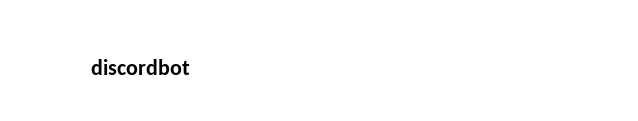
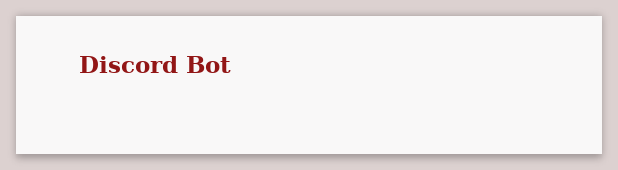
[91,59,190,75] discordbot -> [79,56,231,73] Discord Bot

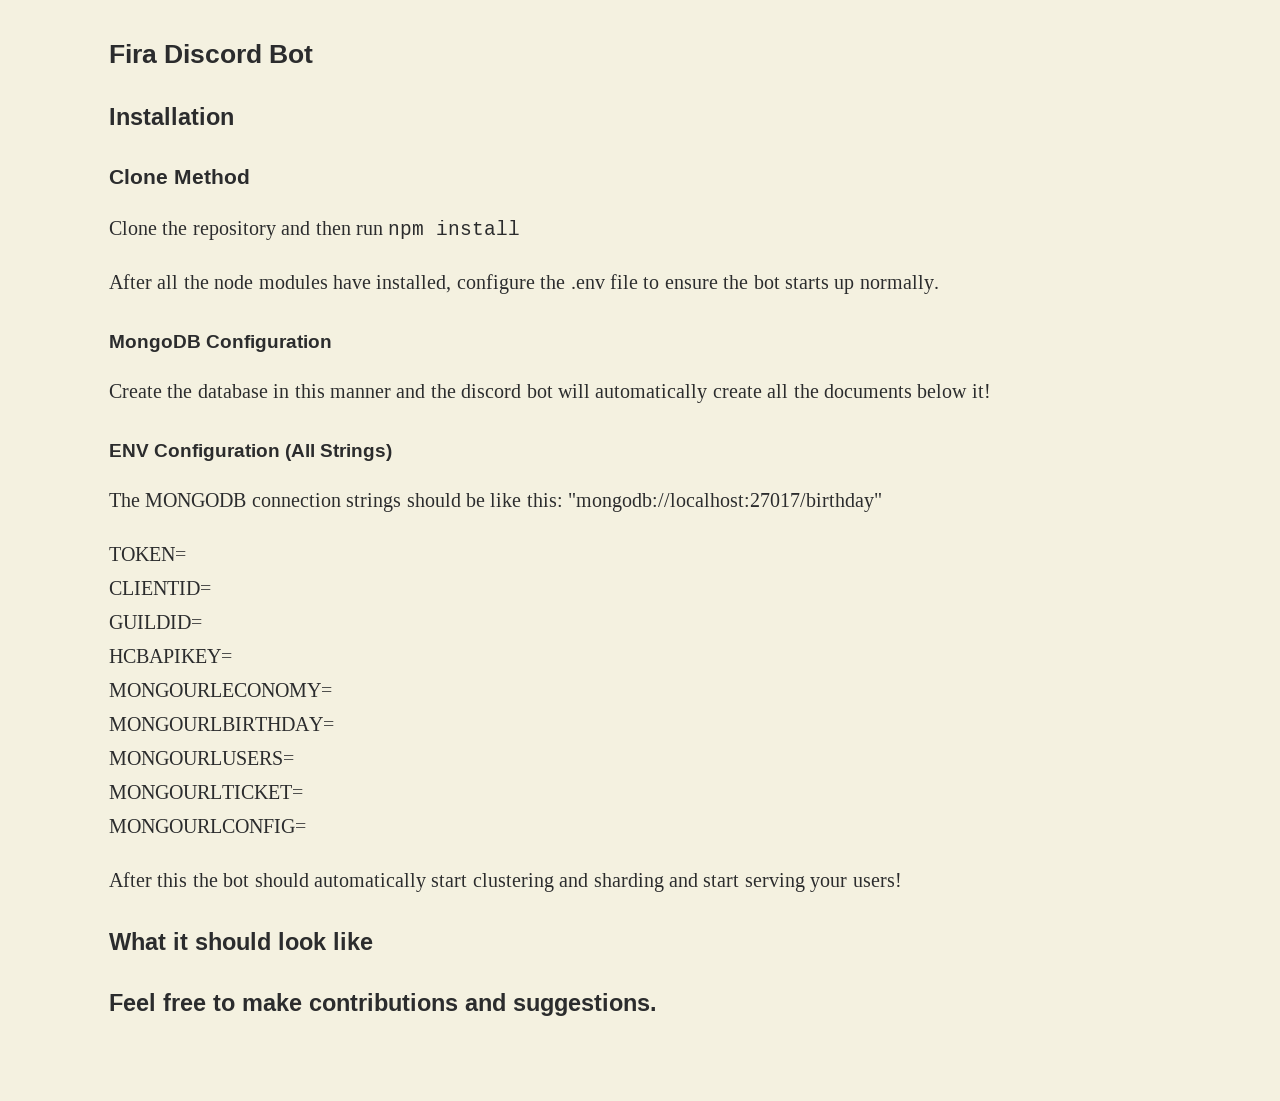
(79, 64) none -> [109,44,157,63] Fira
(231, 64) none -> [109,107,234,125] [109,169,250,184] [109,220,521,240] [109,274,939,294] [109,335,333,352] [109,384,991,403] [109,444,393,461] [109,493,883,512] [109,547,186,561] [109,581,211,595] [109,615,202,629] [109,649,232,663] [109,683,332,697] [109,717,334,731] [109,751,294,765] [109,785,303,799] [109,819,306,833] [109,872,902,892] [109,932,373,950] [109,993,657,1016] // Installation // Clone Method // Clone the repository and then run npm install // After all the node modules have installed, configure the .env file to ensure the bot starts up normally. // MongoDB Configuration // Create the database in this manner and the discord bot will automatically create all the documents below it! // ENV Configuration (All Strings) // The MONGODB connection strings should be like this: "mongodb://localhost:27017/birthday" // TOKEN= // CLIENTID= // GUILDID= // HCBAPIKEY= // MONGOURLECONOMY= // MONGOURLBIRTHDAY= // MONGOURLUSERS= // MONGOURLTICKET= // MONGOURLCONFIG= // After this the bot should automatically start clustering and sharding and start serving your users! // What it should look like // Feel free to make contributions and suggestions.

